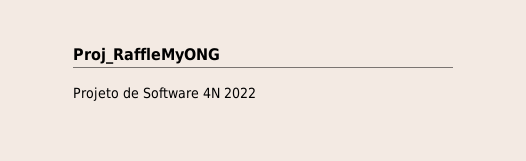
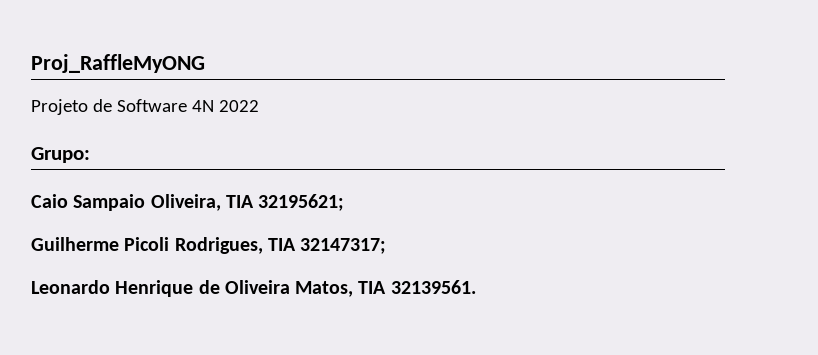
(256, 93) none -> [31,147,90,163] [31,194,345,211] [31,237,387,254] [31,280,476,297] // Grupo: // Caio Sampaio Oliveira, TIA 32195621; // Guilherme Picoli Rodrigues, TIA 32147317; // Leonardo Henrique de Oliveira Matos, TIA 32139561.

